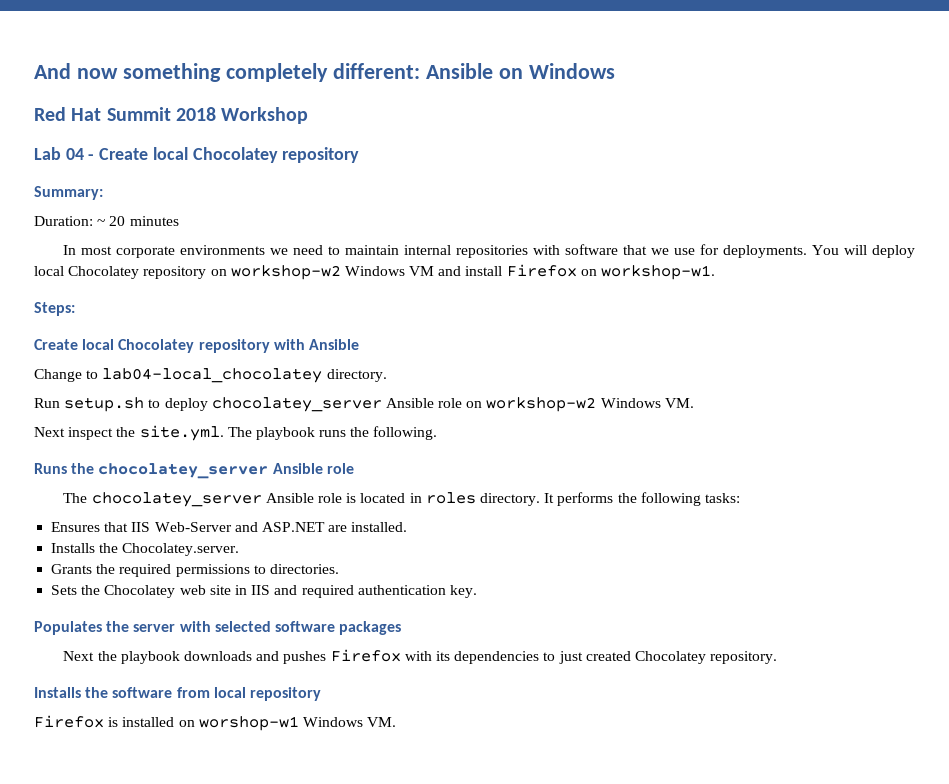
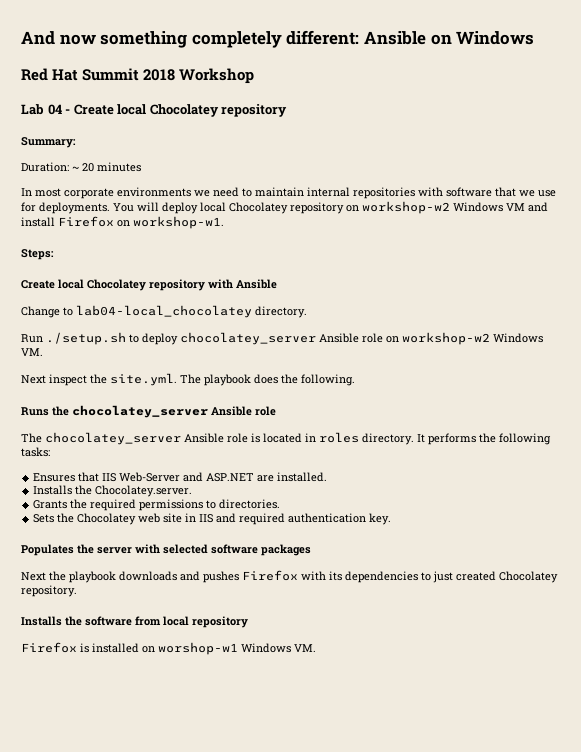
[64,397,145,412] setup.sh -> [46,332,126,345] ./setup.sh
[319,430,347,437] runs -> [254,374,278,384] does

